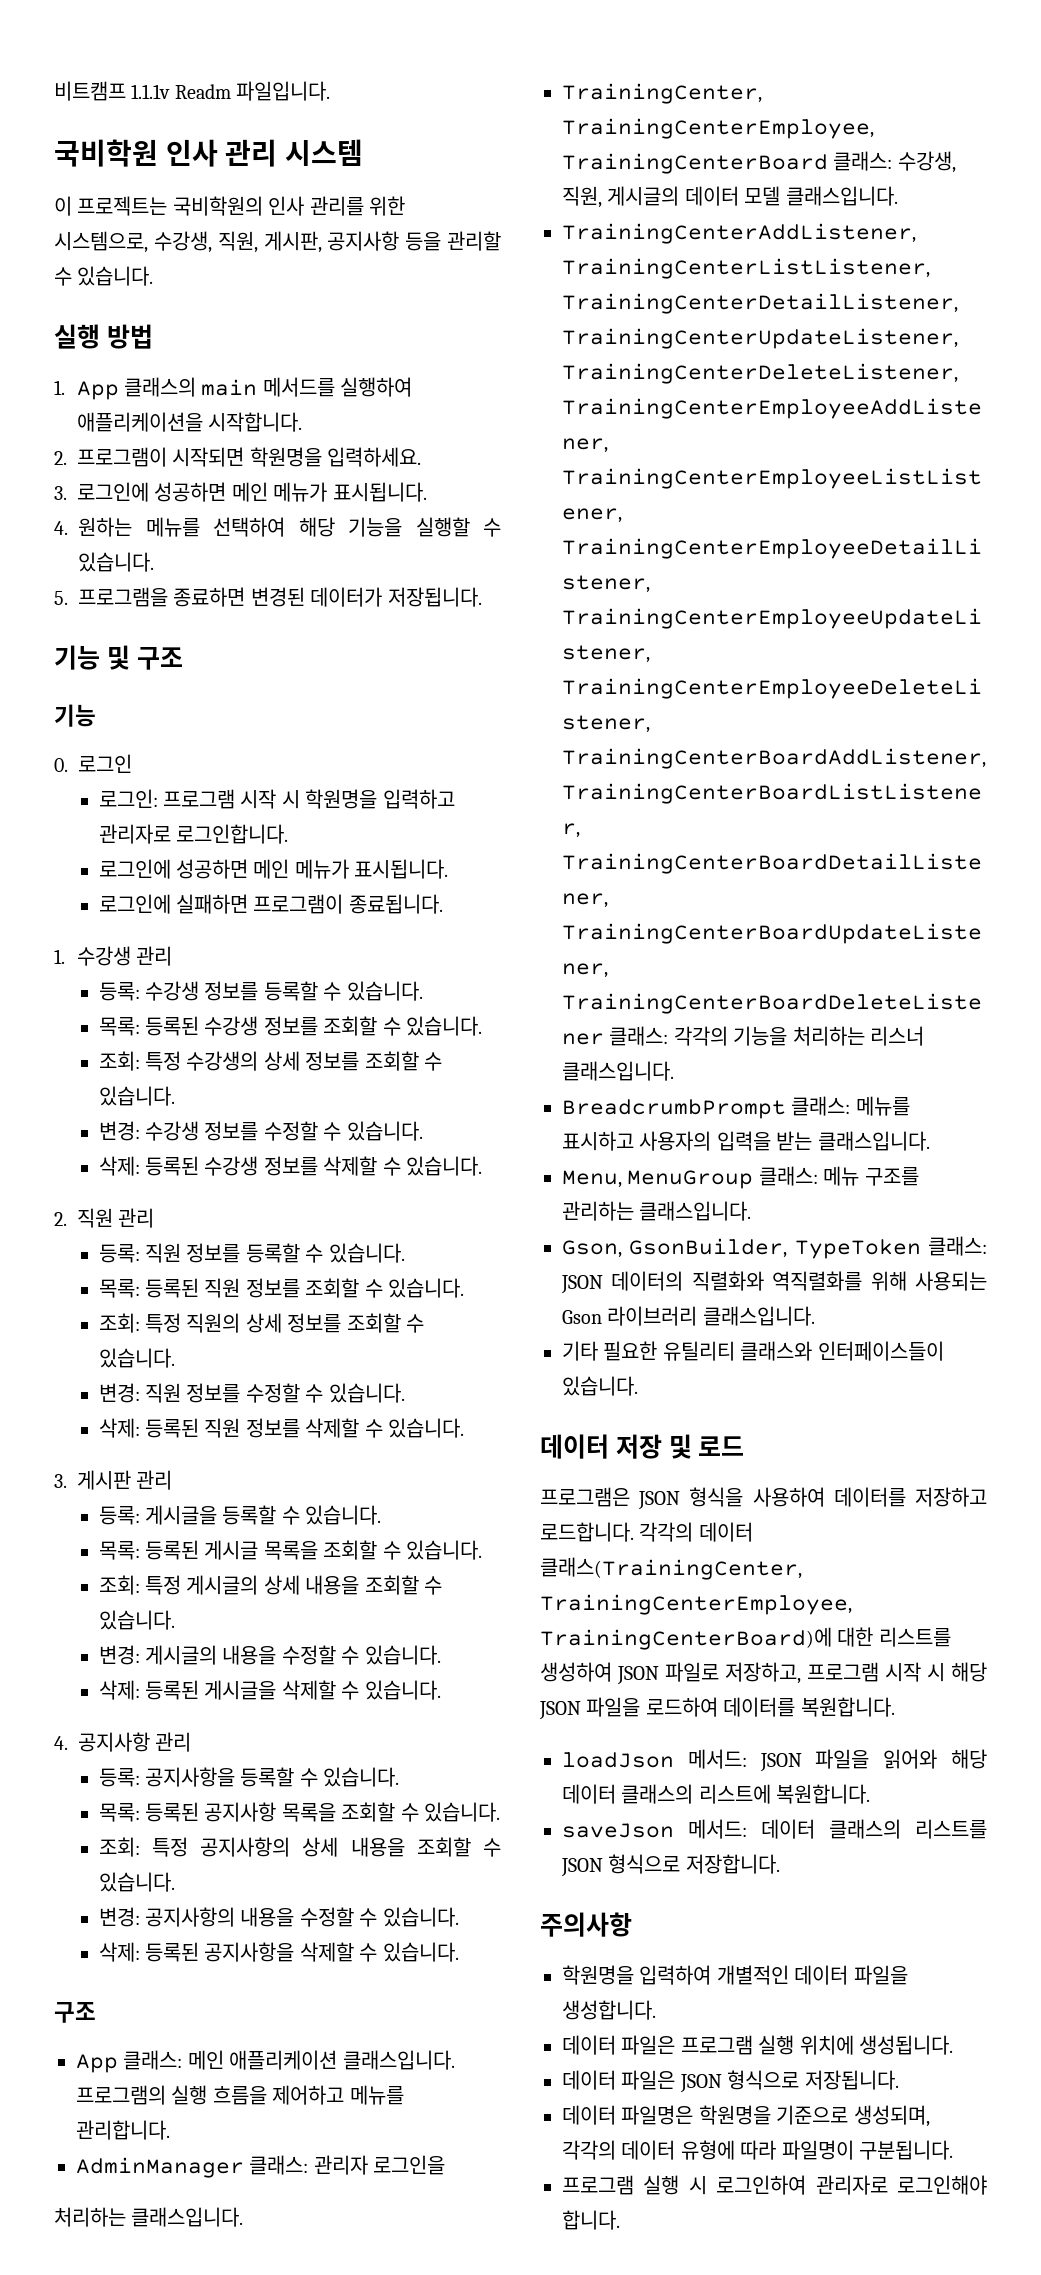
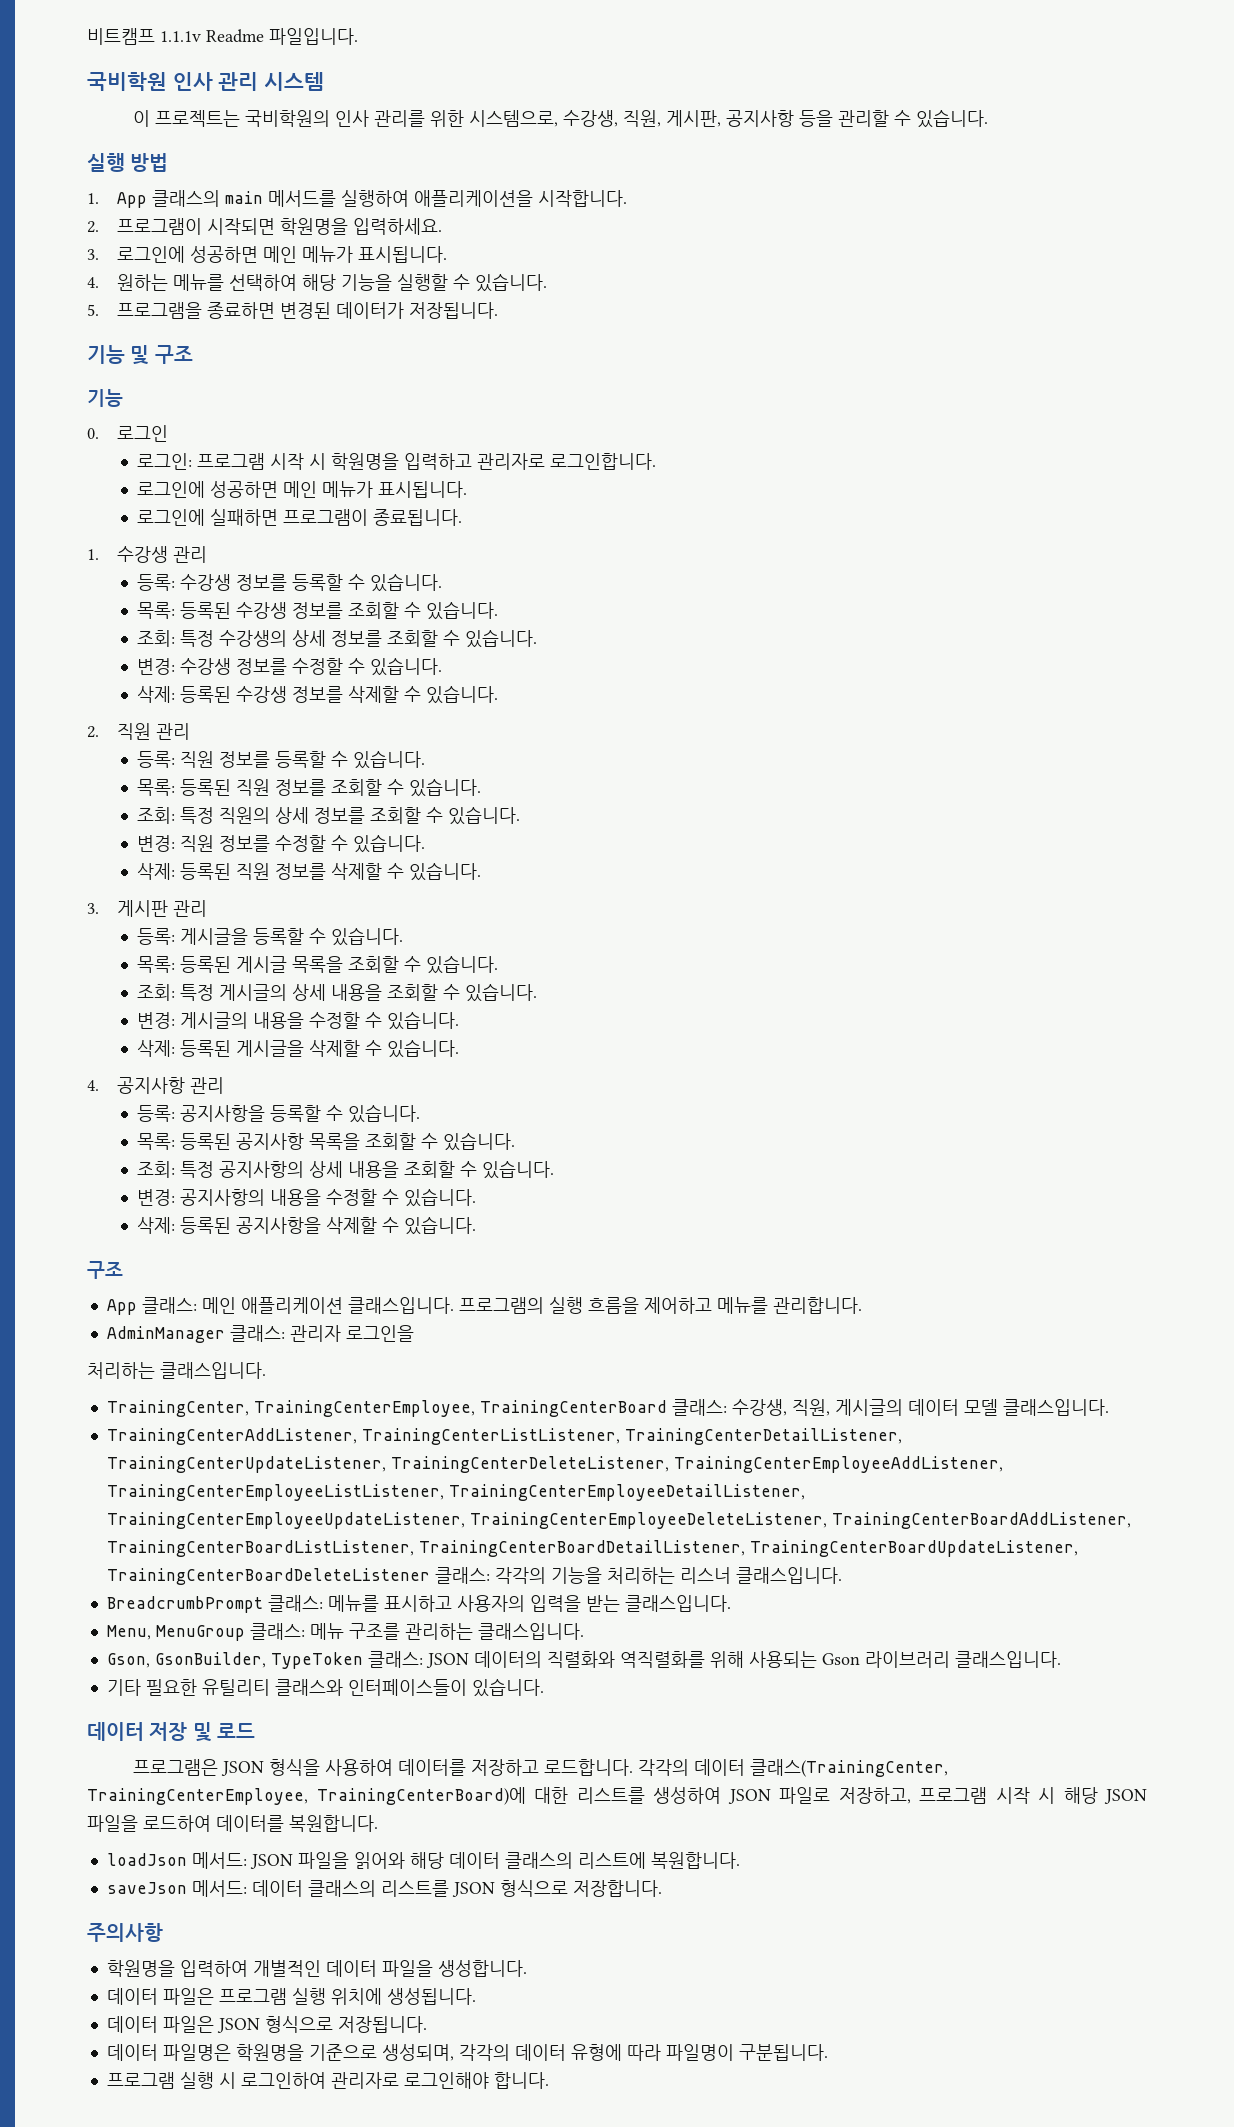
[174,84,231,99] Readm -> [206,29,264,43] Readme

